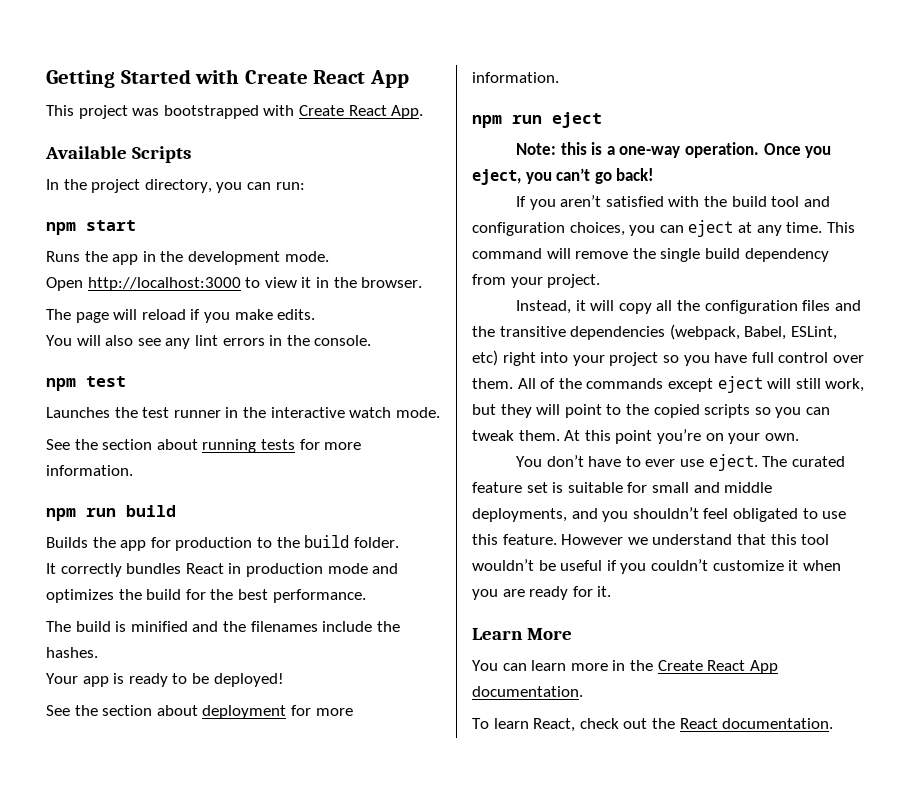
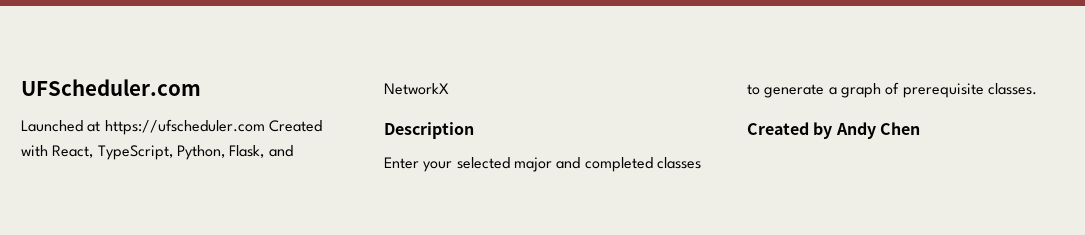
[46,69,409,88] [46,105,424,119] [45,146,192,163] [46,179,305,193] [46,220,136,235] [46,251,329,265] [46,277,423,291] [46,309,316,323] [46,335,372,349] [46,376,126,391] [46,407,440,418] [46,439,362,453] [46,465,133,476] [46,505,176,521] [46,535,399,551] [46,563,399,577] [46,589,366,603] [46,621,400,632] [46,647,98,658] [46,673,284,687] [46,705,353,719] [472,72,559,83] [472,112,602,128] [516,142,832,158] [472,168,655,185] [516,195,830,210] [472,220,855,237] [472,248,829,262] [472,274,601,288] [516,300,861,314] [472,324,837,340] [472,350,864,366] [472,376,865,393] [472,404,830,418] [472,429,799,444] [516,454,845,471] [472,482,773,493] [472,507,847,522] [472,534,830,545] [472,559,841,574] [472,586,612,600] [472,628,573,640] [472,660,778,674] [472,686,583,697] [472,718,834,732] Getting Started with Create React App // This project was bootstrapped with Create React App. // Available Scripts // In the project directory, you can run: // npm start // Runs the app in the development mode. // Open http://localhost:3000 to view it in the browser. // The page will reload if you make edits. // You will also see any lint errors in the console. // npm test // Launches the test runner in the interactive watch mode. // See the section about running tests for more information. // npm run build // Builds the app for production to the build folder. // It correctly bundles React in production mode and optimizes the build for the best performance. // The build is minified and the filenames include the hashes. // Your app is ready to be deployed! // See the section about deployment for more information. // npm run eject // Note: this is a one-way operation. Once you eject, you can’t go back! // If you aren’t satisfied with the build tool and configuration choices, you can eject at any time. This command will remove the single build dependency from your project. // Instead, it will copy all the configuration files and the transitive dependencies (webpack, Babel, ESLint, etc) right into your project so you have full control over them. All of the commands except eject will still work, but they will point to the copied scripts so you can tweak them. At this point you’re on your own. // You don’t have to ever use eject. The curated feature set is suitable for small and middle deployments, and you shouldn’t feel obligated to use this feature. However we understand that this tool wouldn’t be useful if you couldn’t customize it when you are ready for it. // Learn More // You can learn more in the Create React App documentation. // To learn React, check out the React documentation. -> [21,79,201,96] [21,119,322,135] [21,145,293,160] [384,83,449,95] [384,122,474,139] [384,157,701,172] [747,82,1037,98] [747,122,920,139] UFScheduler.com // Launched at https://ufscheduler.com Created with React, TypeScript, Python, Flask, and NetworkX // Description // Enter your selected major and completed classes to generate a graph of prerequisite classes. // Created by Andy Chen

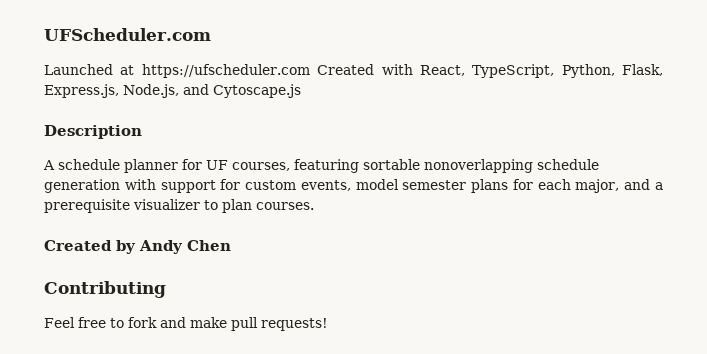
[268,145,293,157] [384,83,449,95] [384,122,474,139] [384,157,701,172] [747,82,1037,98] [747,122,920,139] and NetworkX // Description // Enter your selected major and completed classes to generate a graph of prerequisite classes. // Created by Andy Chen -> [44,84,301,98] [44,125,142,139] [43,159,599,173] [44,179,664,193] [44,199,314,213] [44,240,231,254] [44,281,166,298] [44,317,328,331] Express.js, Node.js, and Cytoscape.js // Description // A schedule planner for UF courses, featuring sortable nonoverlapping schedule generation with support for custom events, model semester plans for each major, and a prerequisite visualizer to plan courses. // Created by Andy Chen // Contributing // Feel free to fork and make pull requests!

